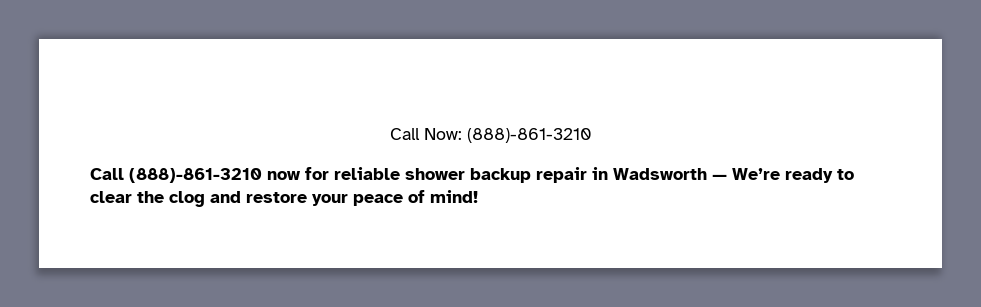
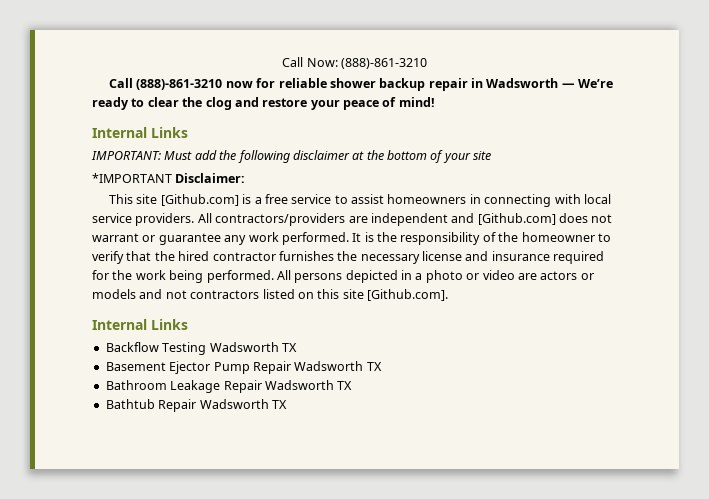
(478, 196) none -> [92,127,188,138] [91,150,492,163] [92,173,246,183] [109,194,611,207] [92,213,613,226] [92,232,611,245] [92,251,605,264] [92,270,594,283] [92,289,448,301] [92,319,188,330] [105,342,297,355] [105,361,382,374] [105,380,353,393] [105,399,287,412] // Internal Links // IMPORTANT: Must add the following disclaimer at the bottom of your site // *IMPORTANT Disclaimer: // This site [Github.com] is a free service to assist homeowners in connecting with local service providers. All contractors/providers are independent and [Github.com] does not warrant or guarantee any work performed. It is the responsibility of the homeowner to verify that the hired contractor furnishes the necessary license and insurance required for the work being performed. All persons depicted in a photo or video are actors or models and not contractors listed on this site [Github.com]. // Internal Links // Backflow Testing Wadsworth TX // Basement Ejector Pump Repair Wadsworth TX // Bathroom Leakage Repair Wadsworth TX // Bathtub Repair Wadsworth TX

